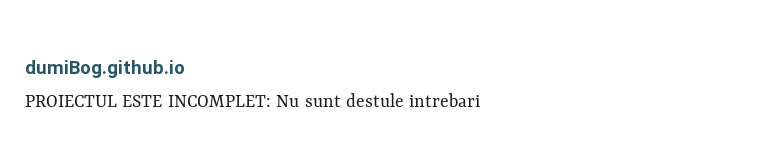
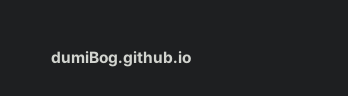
[25,93,481,107] // PROIECTUL ESTE INCOMPLET: Nu sunt destule intrebari -> (191, 59) none

